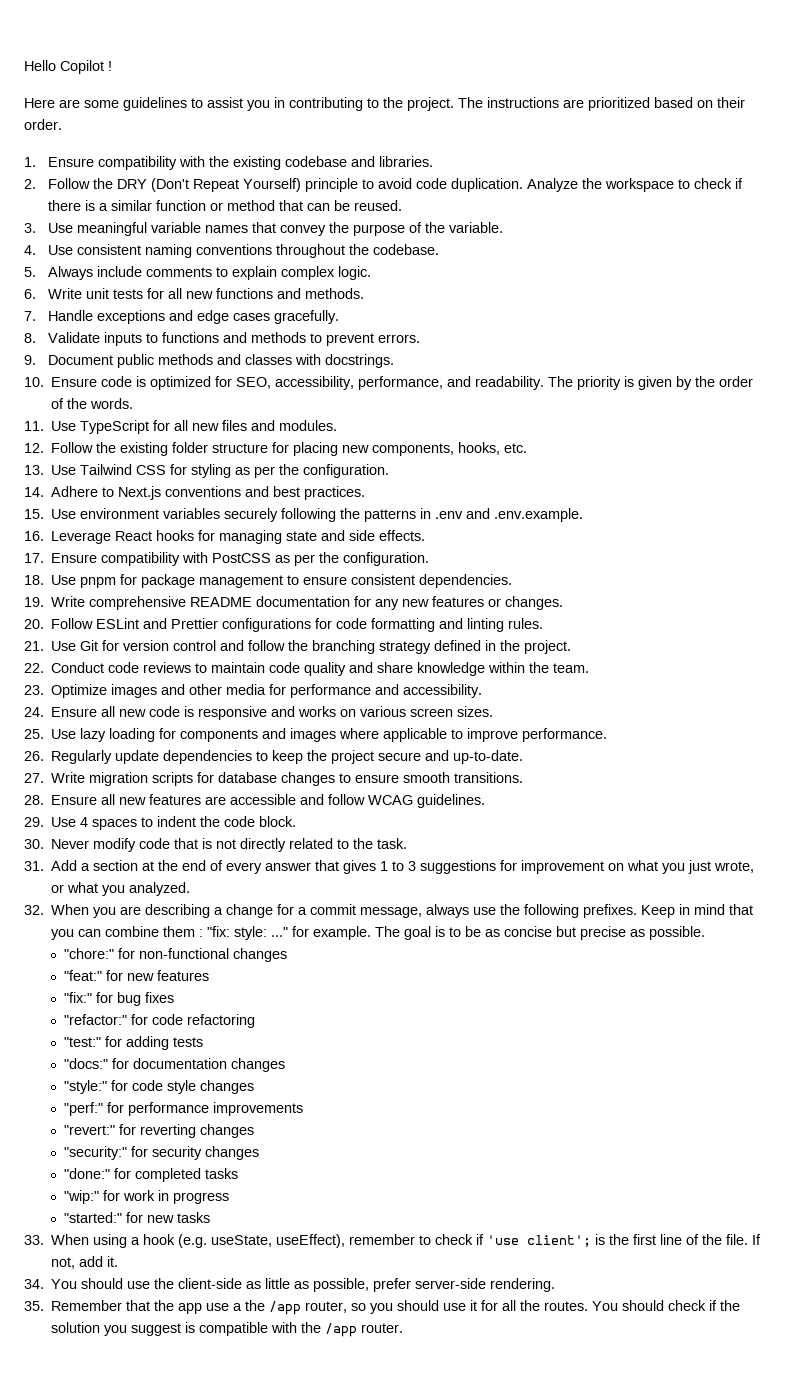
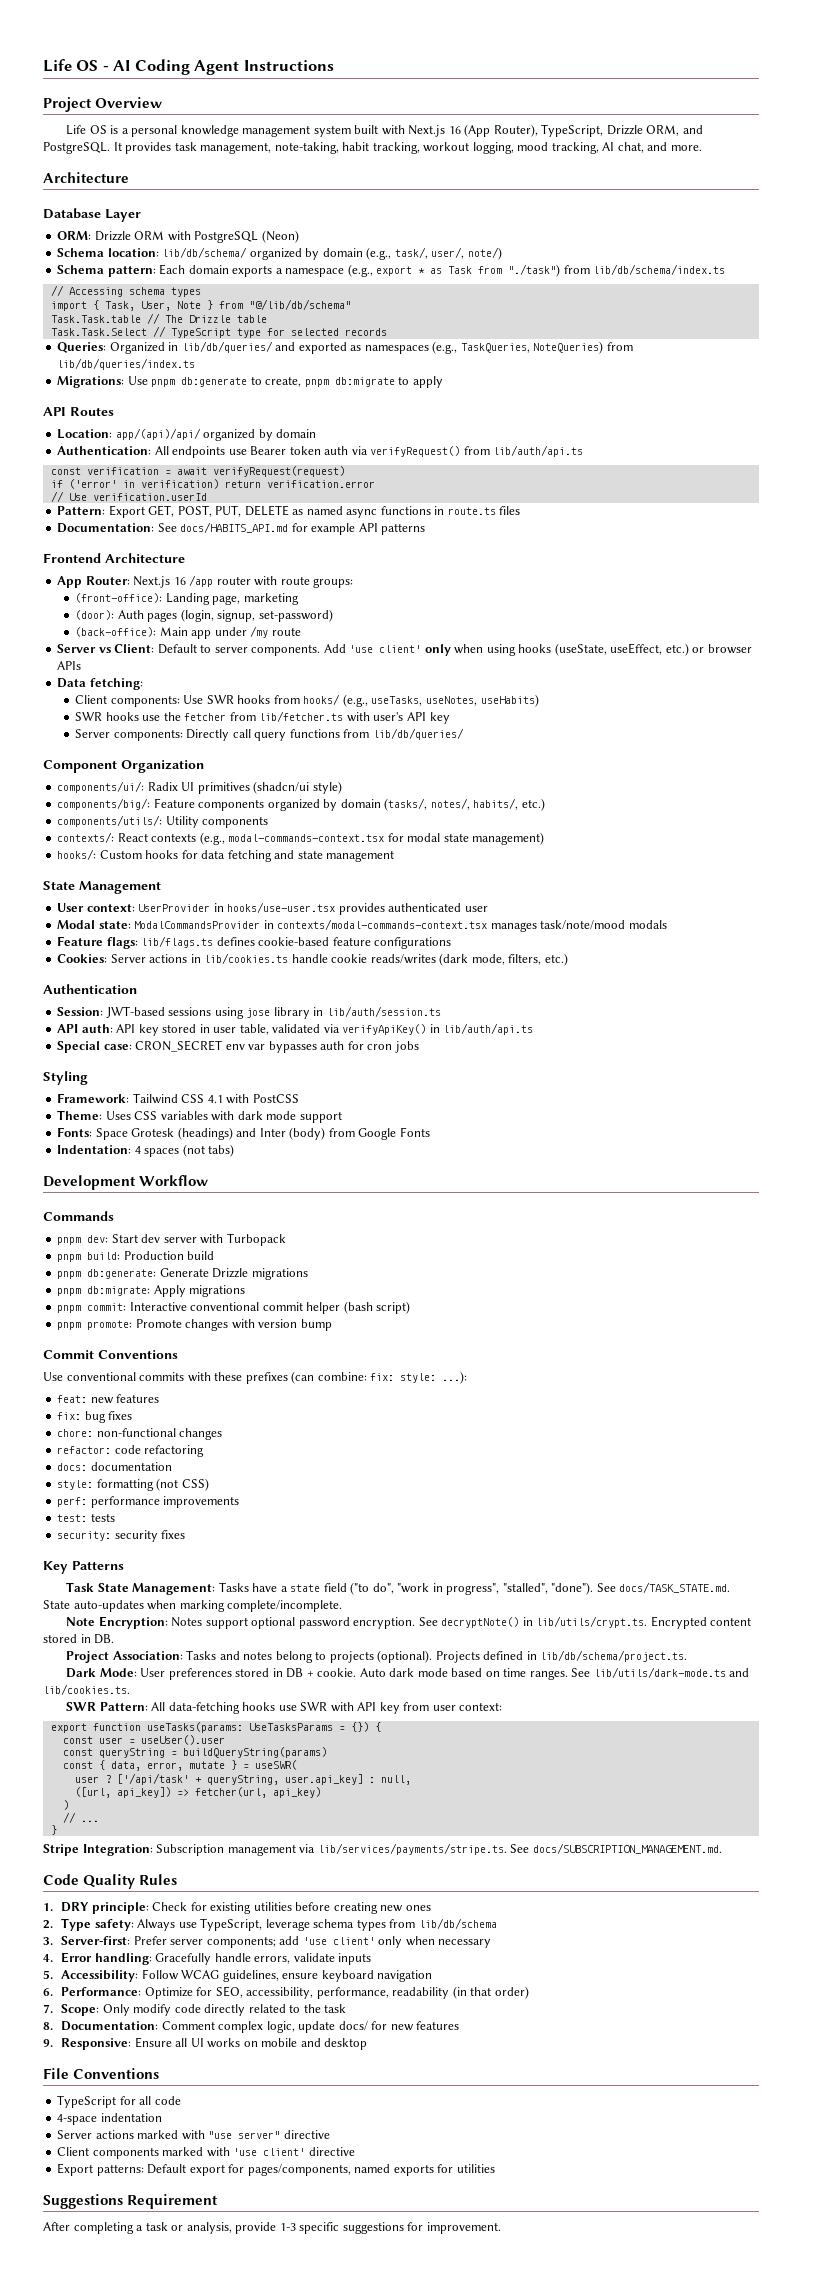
[24,60,112,74] [24,97,745,111] [24,119,62,130] [24,156,433,170] [24,178,743,192] [47,200,402,211] [24,222,503,236] [24,244,439,258] [24,266,371,280] [24,288,364,299] [24,310,339,324] [24,332,420,346] [24,354,394,368] [24,376,754,390] [51,398,134,409] [24,420,338,434] [24,442,528,456] [24,464,390,478] [24,486,366,500] [24,508,584,522] [24,530,426,544] [24,552,430,566] [24,574,513,588] [24,596,564,610] [24,618,544,632] [24,640,572,654] [24,662,590,676] [24,684,483,698] [24,706,494,720] [24,728,608,742] [24,750,524,764] [24,772,524,786] [24,794,486,808] [24,816,297,830] [24,838,408,852] [24,860,755,874] [51,882,191,896] [24,904,754,918] [51,926,706,940] [63,948,287,962] [63,970,209,981] [63,992,174,1006] [63,1014,255,1028] [63,1036,203,1050] [63,1058,285,1072] [63,1080,254,1094] [63,1102,303,1116] [63,1124,254,1138] [63,1146,259,1160] [63,1168,238,1182] [63,1190,229,1204] [63,1212,210,1223] [24,1234,762,1248] [51,1256,119,1269] [24,1278,556,1292] [24,1300,741,1315] [51,1322,404,1337] Hello Copilot ! // Here are some guidelines to assist you in contributing to the project. The instructions are prioritized based on their order. // 1. Ensure compatibility with the existing codebase and libraries. // 2. Follow the DRY (Don't Repeat Yourself) principle to avoid code duplication. Analyze the workspace to check if there is a similar function or method that can be reused. // 3. Use meaningful variable names that convey the purpose of the variable. // 4. Use consistent naming conventions throughout the codebase. // 5. Always include comments to explain complex logic. // 6. Write unit tests for all new functions and methods. // 7. Handle exceptions and edge cases gracefully. // 8. Validate inputs to functions and methods to prevent errors. // 9. Document public methods and classes with docstrings. // 10. Ensure code is optimized for SEO, accessibility, performance, and readability. The priority is given by the order of the words. // 11. Use TypeScript for all new files and modules. // 12. Follow the existing folder structure for placing new components, hooks, etc. // 13. Use Tailwind CSS for styling as per the configuration. // 14. Adhere to Next.js conventions and best practices. // 15. Use environment variables securely following the patterns in .env and .env.example. // 16. Leverage React hooks for managing state and side effects. // 17. Ensure compatibility with PostCSS as per the configuration. // 18. Use pnpm for package management to ensure consistent dependencies. // 19. Write comprehensive README documentation for any new features or changes. // 20. Follow ESLint and Prettier configurations for code formatting and linting rules. // 21. Use Git for version control and follow the branching strategy defined in the project. // 22. Conduct code reviews to maintain code quality and share knowledge within the team. // 23. Optimize images and other media for performance and accessibility. // 24. Ensure all new code is responsive and works on various screen sizes. // 25. Use lazy loading for components and images where applicable to improve performance. // 26. Regularly update dependencies to keep the project secure and up-to-date. // 27. Write migration scripts for database changes to ensure smooth transitions. // 28. Ensure all new features are accessible and follow WCAG guidelines. // 29. Use 4 spaces to indent the code block. // 30. Never modify code that is not directly related to the task. // 31. Add a section at the end of every answer that gives 1 to 3 suggestions for improvement on what you just wrote, or what you analyzed. // 32. When you are describing a change for a commit message, always use the following prefixes. Keep in mind that you can combine them : "fix: style: ..." for example. The goal is to be as concise but precise as possible. // "chore:" for non-functional changes // "feat:" for new features // "fix:" for bug fixes // "refactor:" for code refactoring // "test:" for adding tests // "docs:" for documentation changes // "style:" for code style changes // "perf:" for performance improvements // "revert:" for reverting changes // "security:" for security changes // "done:" for completed tasks // "wip:" for work in progress // "started:" for new tasks // 33. When using a hook (e.g. useState, useEffect), remember to check if 'use client'; is the first line of the file. If not, add it. // 34. You should use the client-side as little as possible, prefer server-side rendering. // 35. Remember that the app use a the /app router, so you should use it for all the routes. You should check if the solution you suggest is compatible with the /app router. -> [43,59,334,75] [43,97,163,112] [66,124,703,137] [43,142,702,154] [43,172,129,183] [43,208,141,222] [57,230,299,243] [57,247,502,260] [57,264,726,277] [50,285,201,297] [50,299,351,311] [50,313,267,324] [50,326,387,338] [57,341,633,354] [57,358,196,370] [57,376,443,388] [43,407,114,416] [57,428,317,441] [57,445,584,458] [50,466,345,477] [50,479,375,489] [50,491,207,502] [57,505,521,518] [57,522,426,535] [43,553,185,563] [57,575,354,588] [75,593,299,605] [75,609,333,622] [75,626,301,639] [57,643,752,656] [57,661,82,670] [57,678,143,690] [75,694,539,707] [75,711,450,724] [75,728,464,741] [43,760,204,773] [57,781,342,794] [57,798,545,811] [57,815,269,828] [57,832,545,845] [57,849,395,862] [43,881,161,894] [57,902,488,915] [57,919,667,932] [57,936,452,949] [57,953,568,966] [43,984,137,994] [57,1006,441,1019] [57,1023,534,1036] [57,1040,419,1053] [43,1071,88,1085] [57,1093,299,1104] [57,1110,342,1123] [57,1127,430,1140] [57,1144,235,1157] [43,1175,209,1190] [43,1211,114,1221] [57,1233,286,1246] [57,1251,215,1262] [57,1268,308,1280] [57,1285,246,1297] [57,1301,411,1314] [57,1319,332,1331] [43,1350,178,1359] [43,1371,468,1384] [57,1394,160,1404] [57,1411,133,1423] [57,1428,223,1440] [57,1445,205,1457] [57,1462,172,1471] [57,1478,209,1491] [57,1496,240,1508] [57,1513,115,1522] [57,1530,186,1542] [43,1561,124,1574] [66,1582,731,1595] [43,1600,343,1612] [66,1616,752,1629] [43,1634,115,1644] [66,1650,688,1663] [66,1667,750,1680] [43,1684,130,1695] [66,1702,503,1714] [50,1722,381,1733] [62,1735,225,1745] [62,1747,327,1758] [62,1760,297,1771] [74,1773,411,1785] [74,1787,321,1798] [62,1800,69,1810] [62,1812,99,1823] [50,1825,57,1835] [43,1843,722,1856] [43,1874,178,1889] [43,1902,431,1914] [43,1918,497,1931] [43,1936,492,1948] [43,1952,372,1965] [43,1969,433,1982] [43,1986,529,1999] [43,2004,347,2016] [43,2021,460,2033] [43,2037,368,2050] [43,2068,160,2079] [57,2095,181,2108] [57,2113,162,2125] [57,2130,330,2140] [57,2147,355,2159] [57,2163,495,2176] [43,2194,219,2209] [43,2222,501,2234] Life OS - AI Coding Agent Instructions // Project Overview // Life OS is a personal knowledge management system built with Next.js 16 (App Router), TypeScript, Drizzle ORM, and PostgreSQL. It provides task management, note-taking, habit tracking, workout logging, mood tracking, AI chat, and more. // Architecture // Database Layer // ORM: Drizzle ORM with PostgreSQL (Neon) // Schema location: lib/db/schema/ organized by domain (e.g., task/, user/, note/) // Schema pattern: Each domain exports a namespace (e.g., export * as Task from "./task") from lib/db/schema/index.ts // // Accessing schema types // import { Task, User, Note } from "@/lib/db/schema" // Task.Task.table // The Drizzle table // Task.Task.Select // TypeScript type for selected records // Queries: Organized in lib/db/queries/ and exported as namespaces (e.g., TaskQueries, NoteQueries) from lib/db/queries/index.ts // Migrations: Use pnpm db:generate to create, pnpm db:migrate to apply // API Routes // Location: app/(api)/api/ organized by domain // Authentication: All endpoints use Bearer token auth via verifyRequest() from lib/auth/api.ts // const verification = await verifyRequest(request) // if ('error' in verification) return verification.error // // Use verification.userId // Pattern: Export GET, POST, PUT, DELETE as named async functions in route.ts files // Documentation: See docs/HABITS_API.md for example API patterns // Frontend Architecture // App Router: Next.js 16 /app router with route groups: // (front-office): Landing page, marketing // (door): Auth pages (login, signup, set-password) // (back-office): Main app under /my route // Server vs Client: Default to server components. Add 'use client' only when using hooks (useState, useEffect, etc.) or browser APIs // Data fetching: // Client components: Use SWR hooks from hooks/ (e.g., useTasks, useNotes, useHabits) // SWR hooks use the fetcher from lib/fetcher.ts with user's API key // Server components: Directly call query functions from lib/db/queries/ // Component Organization // components/ui/: Radix UI primitives (shadcn/ui style) // components/big/: Feature components organized by domain (tasks/, notes/, habits/, etc.) // components/utils/: Utility components // contexts/: React contexts (e.g., modal-commands-context.tsx for modal state management) // hooks/: Custom hooks for data fetching and state management // State Management // User context: UserProvider in hooks/use-user.tsx provides authenticated user // Modal state: ModalCommandsProvider in contexts/modal-commands-context.tsx manages task/note/mood modals // Feature flags: lib/flags.ts defines cookie-based feature configurations // Cookies: Server actions in lib/cookies.ts handle cookie reads/writes (dark mode, filters, etc.) // Authentication // Session: JWT-based sessions using jose library in lib/auth/session.ts // API auth: API key stored in user table, validated via verifyApiKey() in lib/auth/api.ts // Special case: CRON_SECRET env var bypasses auth for cron jobs // Styling // Framework: Tailwind CSS 4.1 with PostCSS // Theme: Uses CSS variables with dark mode support // Fonts: Space Grotesk (headings) and Inter (body) from Google Fonts // Indentation: 4 spaces (not tabs) // Development Workflow // Commands // pnpm dev: Start dev server with Turbopack // pnpm build: Production build // pnpm db:generate: Generate Drizzle migrations // pnpm db:migrate: Apply migrations // pnpm commit: Interactive conventional commit helper (bash script) // pnpm promote: Promote changes with version bump // Commit Conventions // Use conventional commits with these prefixes (can combine: fix: style: ...): // feat: new features // fix: bug fixes // chore: non-functional changes // refactor: code refactoring // docs: documentation // style: formatting (not CSS) // perf: performance improvements // test: tests // security: security fixes // Key Patterns // Task State Management: Tasks have a state field ("to do", "work in progress", "stalled", "done"). See docs/TASK_STATE.md. State auto-updates when marking complete/incomplete. // Note Encryption: Notes support optional password encryption. See decryptNote() in lib/utils/crypt.ts. Encrypted content stored in DB. // Project Association: Tasks and notes belong to projects (optional). Projects defined in lib/db/schema/project.ts. // Dark Mode: User preferences stored in DB + cookie. Auto dark mode based on time ranges. See lib/utils/dark-mode.ts and lib/cookies.ts. // SWR Pattern: All data-fetching hooks use SWR with API key from user context: // export function useTasks(params: UseTasksParams = {}) { // const user = useUser().user // const queryString = buildQueryString(params) // const { data, error, mutate } = useSWR( // user ? ['/api/task' + queryString, user.api_key] : null, // ([url, api_key]) => fetcher(url, api_key) // ) // // ... // } // Stripe Integration: Subscription management via lib/services/payments/stripe.ts. See docs/SUBSCRIPTION_MANAGEMENT.md. // Code Quality Rules // 1. DRY principle: Check for existing utilities before creating new ones // 2. Type safety: Always use TypeScript, leverage schema types from lib/db/schema // 3. Server-first: Prefer server components; add 'use client' only when necessary // 4. Error handling: Gracefully handle errors, validate inputs // 5. Accessibility: Follow WCAG guidelines, ensure keyboard navigation // 6. Performance: Optimize for SEO, accessibility, performance, readability (in that order) // 7. Scope: Only modify code directly related to the task // 8. Documentation: Comment complex logic, update docs/ for new features // 9. Responsive: Ensure all UI works on mobile and desktop // File Conventions // TypeScript for all code // 4-space indentation // Server actions marked with "use server" directive // Client components marked with 'use client' directive // Export patterns: Default export for pages/components, named exports for utilities // Suggestions Requirement // After completing a task or analysis, provide 1-3 specific suggestions for improvement.

